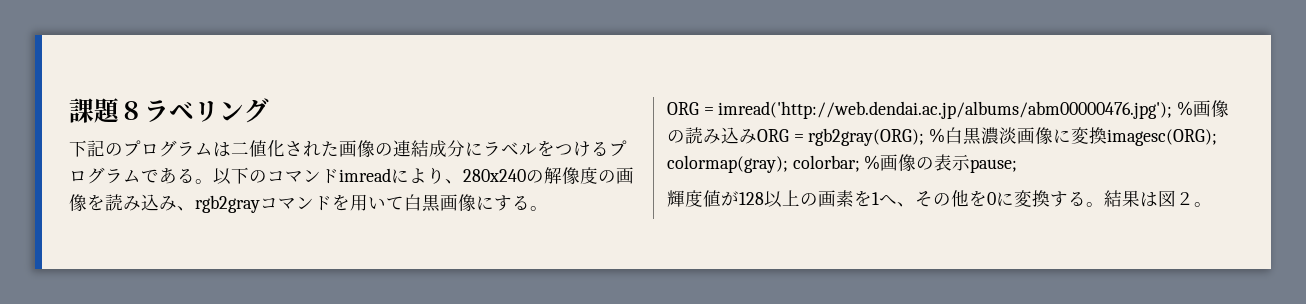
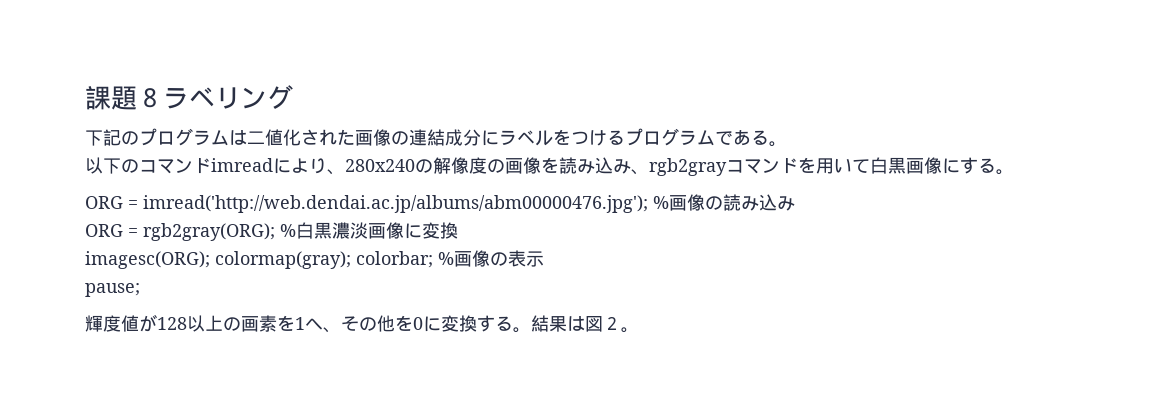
(213, 181) none -> (787, 144) //
(757, 136) none -> (795, 203) //
(1108, 135) none -> (458, 230) //
(971, 162) none -> (544, 259) //

